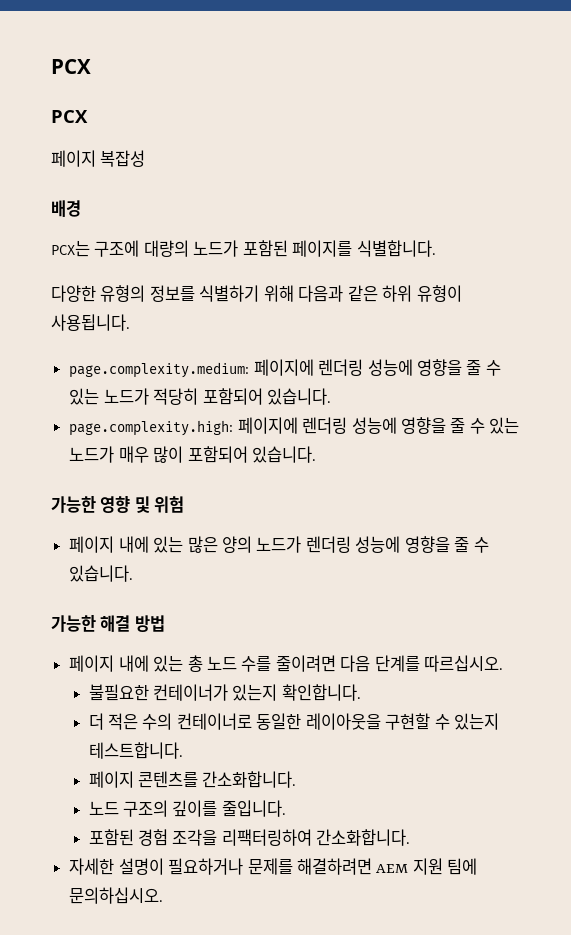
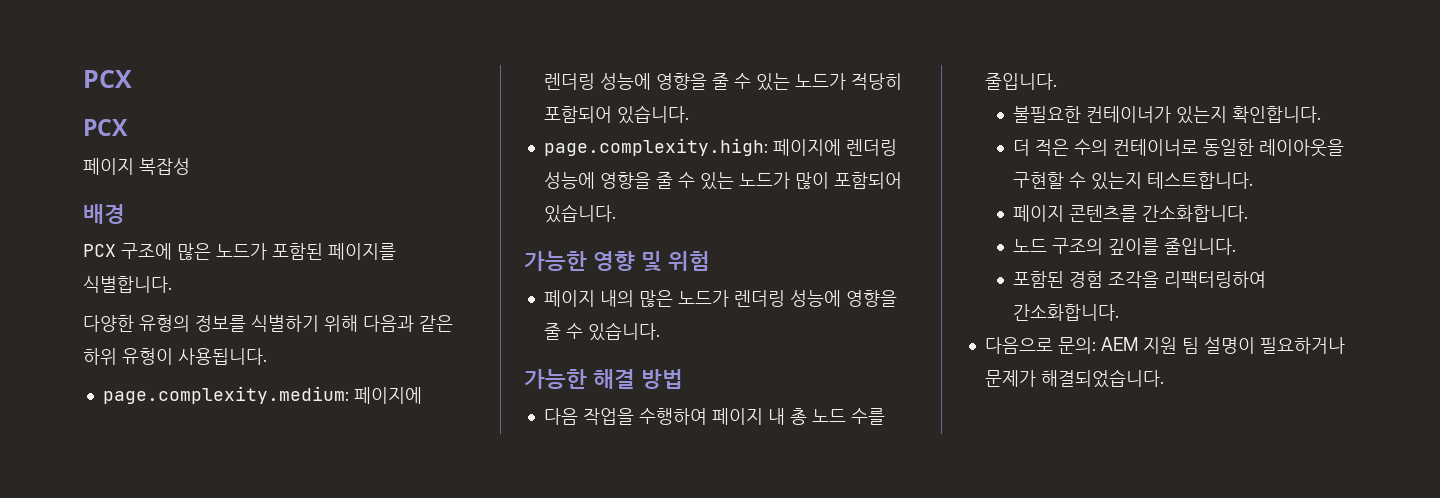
[51,240,189,257] PCX는 구조에 대량의 -> [83,243,211,260] PCX 구조에 많은
[118,446,149,463] 매우 -> (790, 180) none
[118,536,252,553] 내에 있는 많은 양의 -> [599,290,673,307] 내의 많은
[69,655,504,672] 페이지 내에 있는 총 노드 수를 줄이려면 다음 단계를 따르십시오. -> [543,408,885,425] [984,73,1057,90] 다음 작업을 수행하여 페이지 내 총 노드 수를 줄입니다.
[69,858,478,875] [69,887,164,904] 자세한 설명이 필요하거나 문제를 해결하려면 AEM 지원 팀에 문의하십시오. -> [984,337,1345,354] [984,369,1164,388] 다음으로 문의: AEM 지원 팀 설명이 필요하거나 문제가 해결되었습니다.

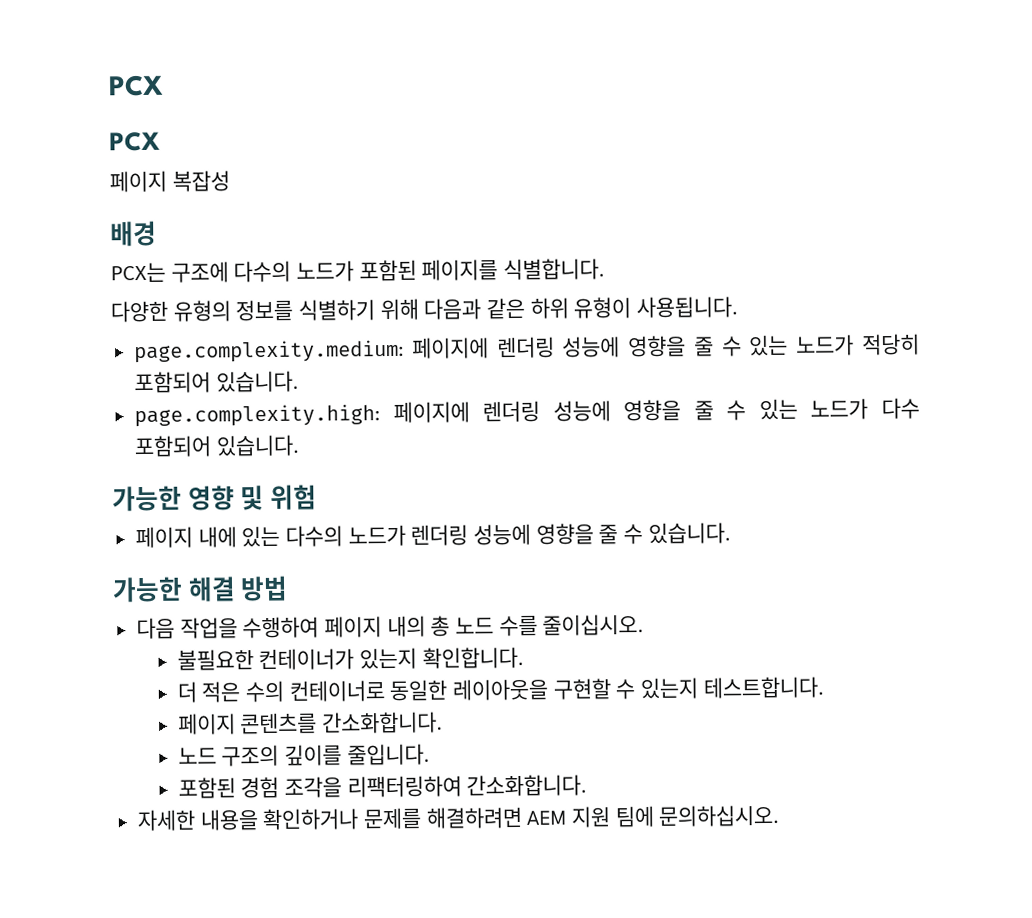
[83,243,211,260] PCX 구조에 많은 -> [110,260,292,283] PCX는 구조에 다수의
[794,172,829,189] 많이 -> [881,397,921,420] 다수
[599,290,673,307] 내의 많은 -> [197,525,344,548] 내에 있는 다수의
[767,408,785,425] 내 -> [386,615,426,638] 내의
[984,73,1057,90] 줄입니다. -> [542,613,646,636] 줄이십시오.
[984,337,1345,354] [984,369,1164,388] 다음으로 문의: AEM 지원 팀 설명이 필요하거나 문제가 해결되었습니다. -> [137,804,781,832] 자세한 내용을 확인하거나 문제를 해결하려면 AEM 지원 팀에 문의하십시오.

